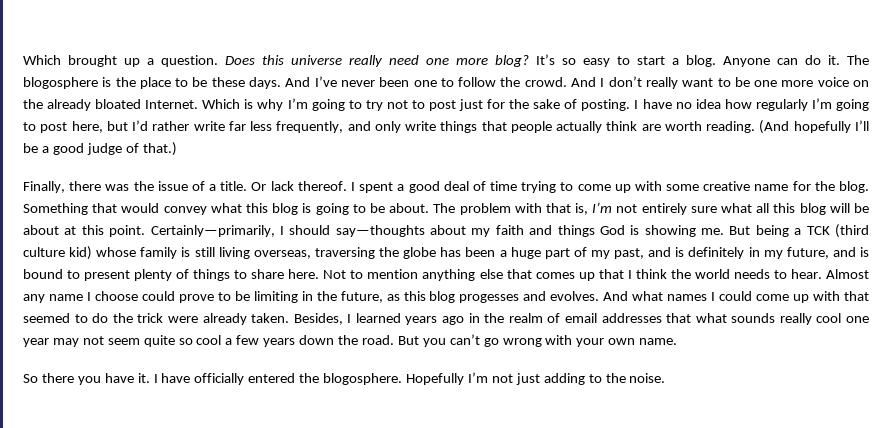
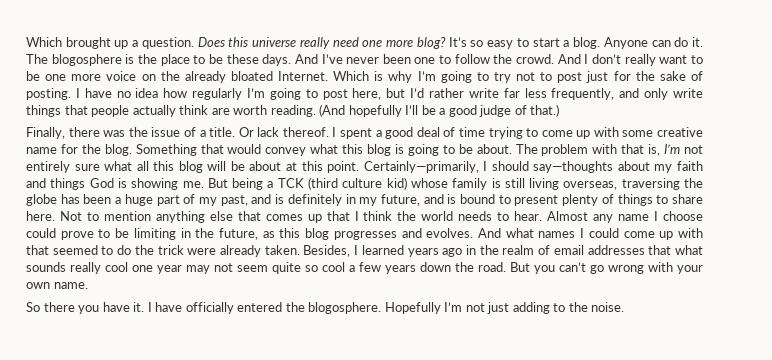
[459,294,520,303] progesses -> [333,231,397,240] progresses

